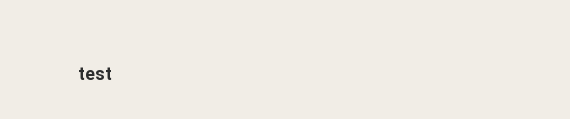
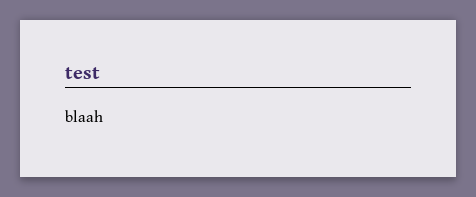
(112, 73) none -> [65,110,103,122] // blaah

